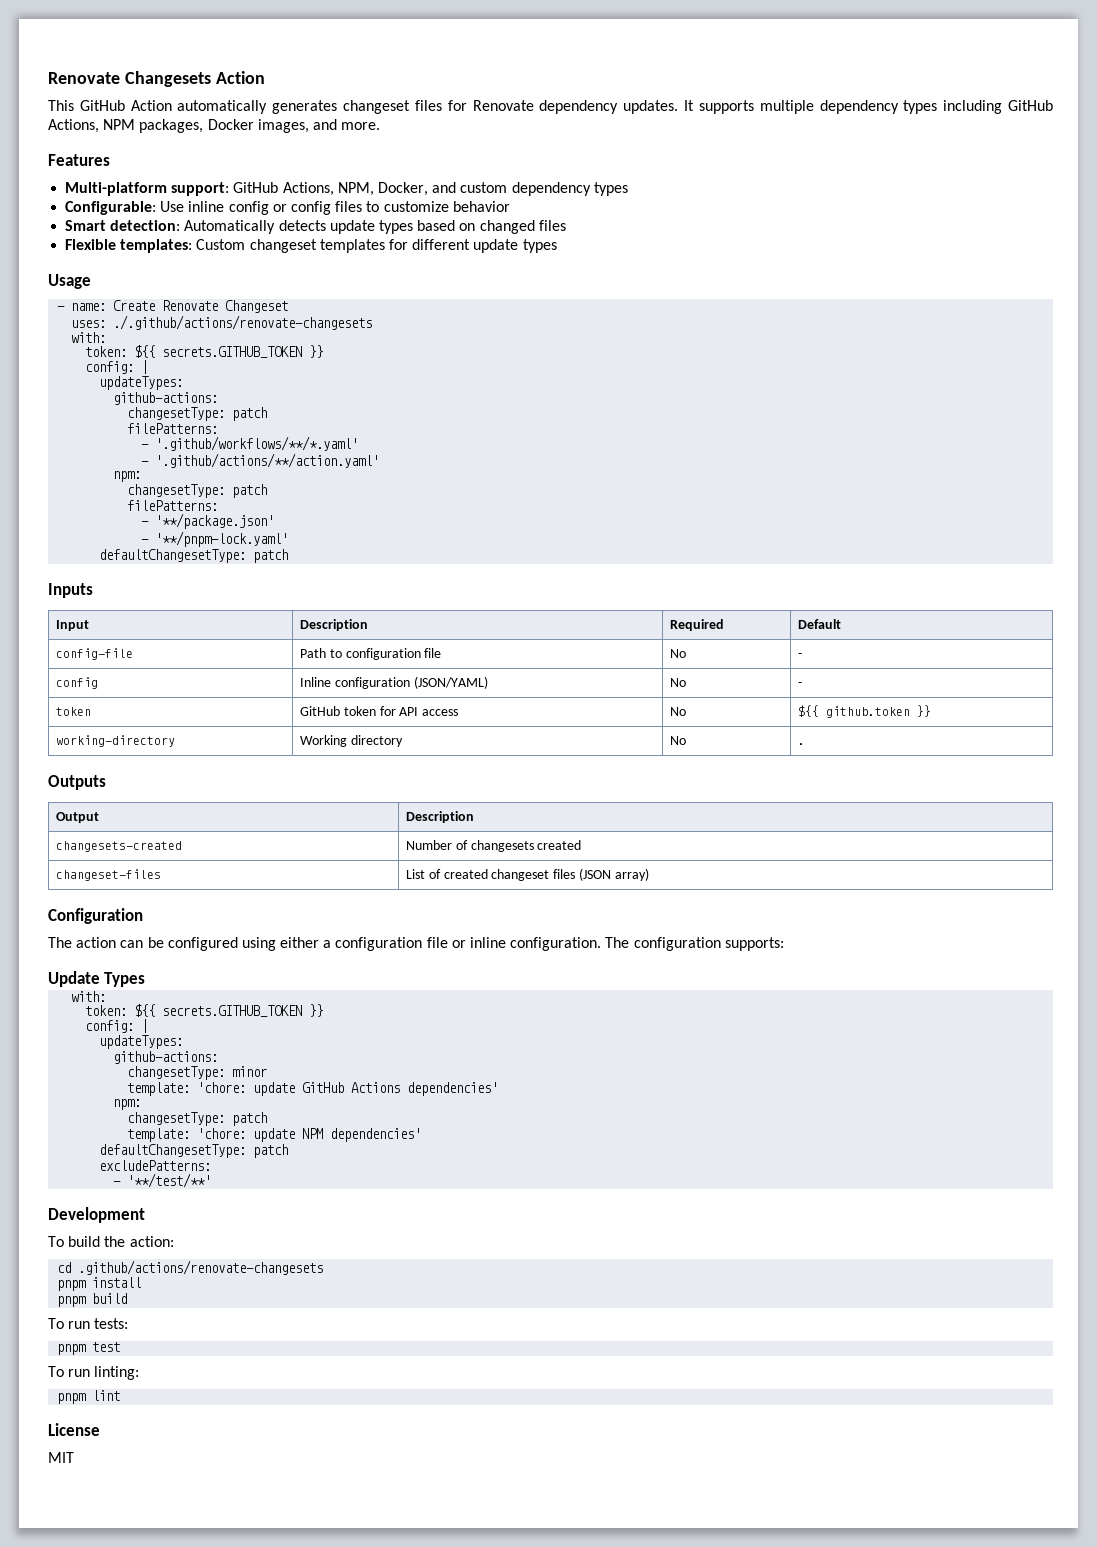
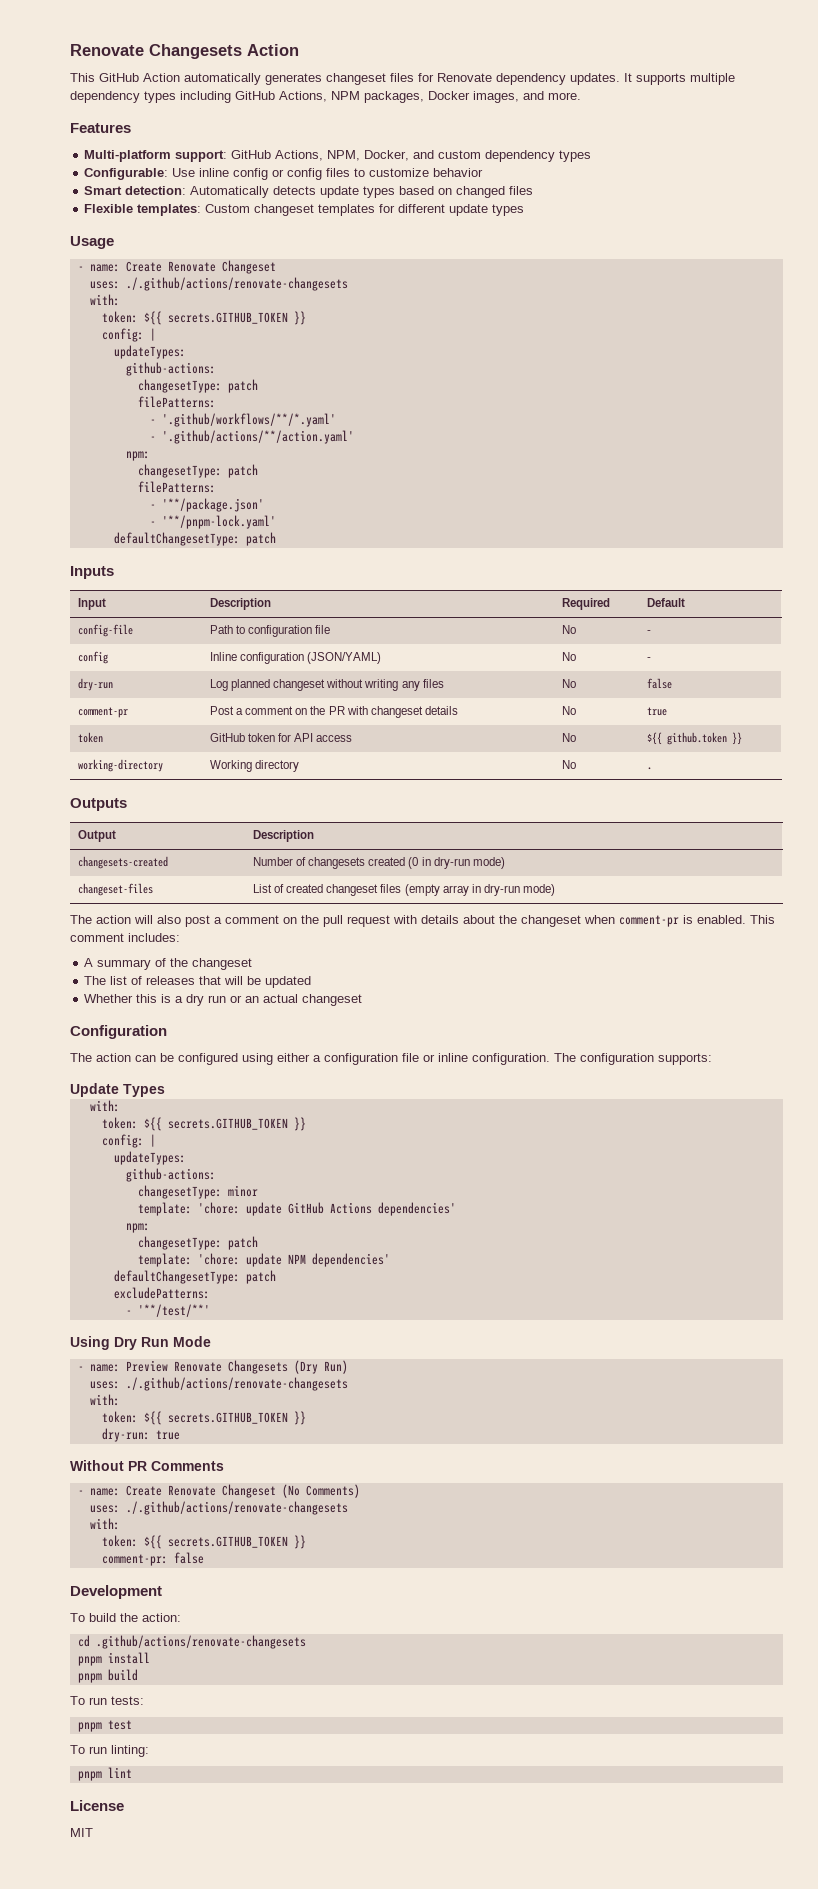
(803, 684) none -> [78,678,114,691] [210,679,444,691] [562,679,577,688] [647,678,673,689] [78,707,129,718] [210,706,458,718] [562,706,577,715] [647,707,668,716] // dry-run | Log planned changeset without writing any files | No | false // comment-pr | Post a comment on the PR with changeset details | No | true
(582, 845) none -> [408,857,505,869] (0 in dry-run mode)
[579,868,649,881] (JSON array) -> [404,884,555,896] [70,915,775,927] [70,933,180,942] [84,958,253,970] [84,976,312,988] [84,994,363,1006] (empty array in dry-run mode) // The action will also post a comment on the pull request with details about the changeset when comment-pr is enabled. This comment includes: // A summary of the changeset // The list of releases that will be updated // Whether this is a dry run or an actual changeset
(212, 1180) none -> [70,1336,211,1350] [77,1360,348,1374] [89,1377,348,1391] [89,1394,120,1406] [101,1411,306,1425] [101,1428,180,1442] [70,1460,224,1471] [77,1484,360,1498] [89,1501,348,1515] [89,1518,120,1530] [101,1535,306,1549] [101,1552,204,1566] // Using Dry Run Mode // - name: Preview Renovate Changesets (Dry Run) // uses: ./.github/actions/renovate-changesets // with: // token: ${{ secrets.GITHUB_TOKEN }} // dry-run: true // Without PR Comments // - name: Create Renovate Changeset (No Comments) // uses: ./.github/actions/renovate-changesets // with: // token: ${{ secrets.GITHUB_TOKEN }} // comment-pr: false

